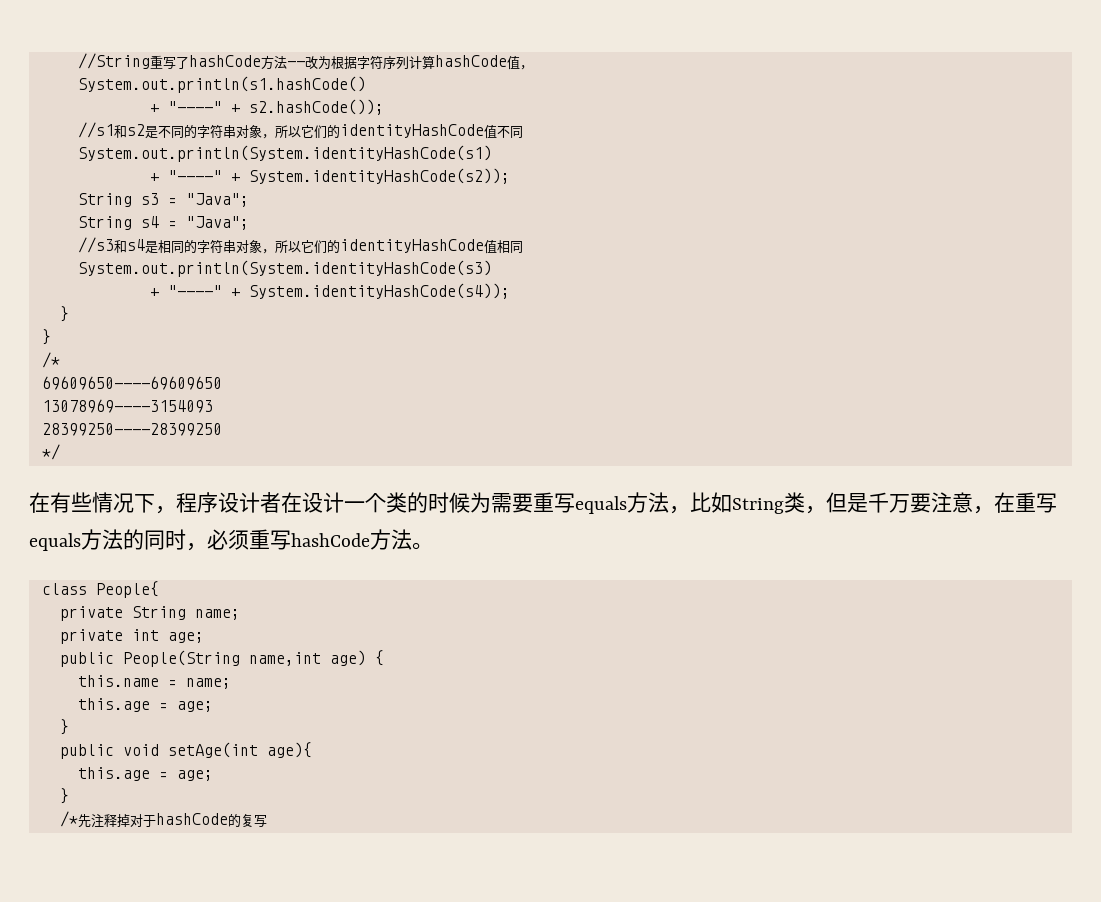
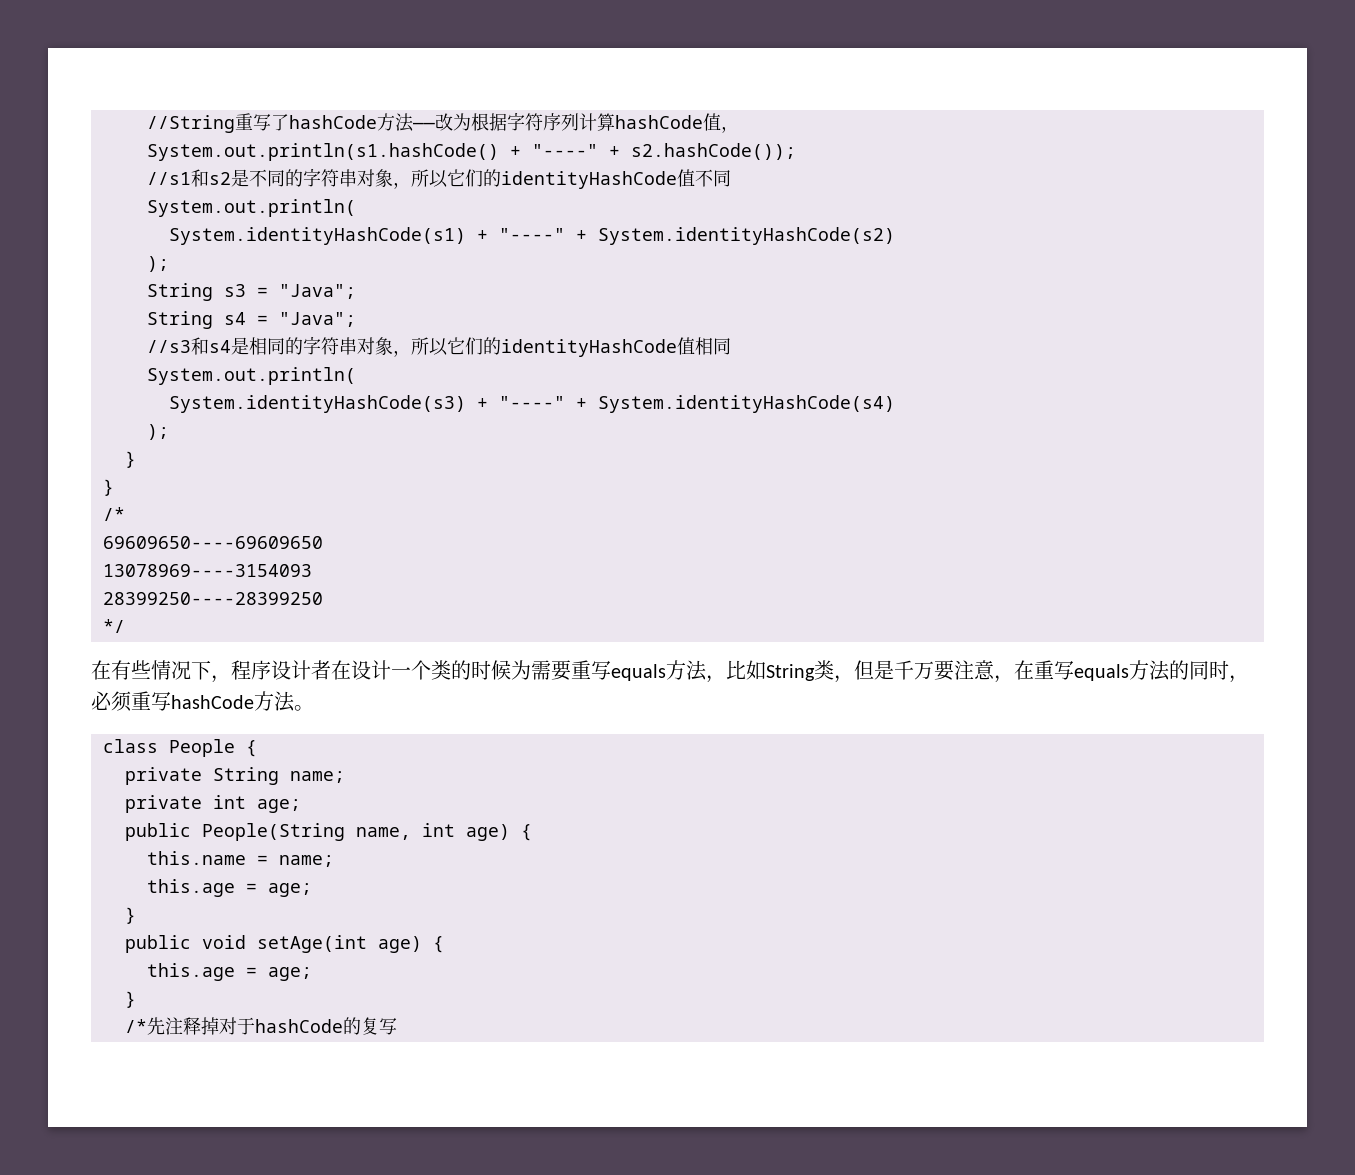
(366, 84) // -> (499, 152) none
[77,145,492,162] [149,168,510,184] System.out.println(System.identityHashCode(s1) // + "----" + System.identityHashCode(s2)); -> [147,199,356,217] [169,227,895,245] [147,256,169,272] System.out.println( // System.identityHashCode(s1) + "----" + System.identityHashCode(s2) // );
[77,260,492,277] [149,283,510,299] System.out.println(System.identityHashCode(s3) // + "----" + System.identityHashCode(s4)); -> [147,367,356,385] [169,395,895,413] [147,424,169,440] System.out.println( // System.identityHashCode(s3) + "----" + System.identityHashCode(s4) // );
[95,581,159,598] People{ -> [169,739,257,757] People {
[248,652,321,666] name,int -> [356,823,455,840] name, int
[266,742,312,758] age){ -> [378,936,444,953] age) {

